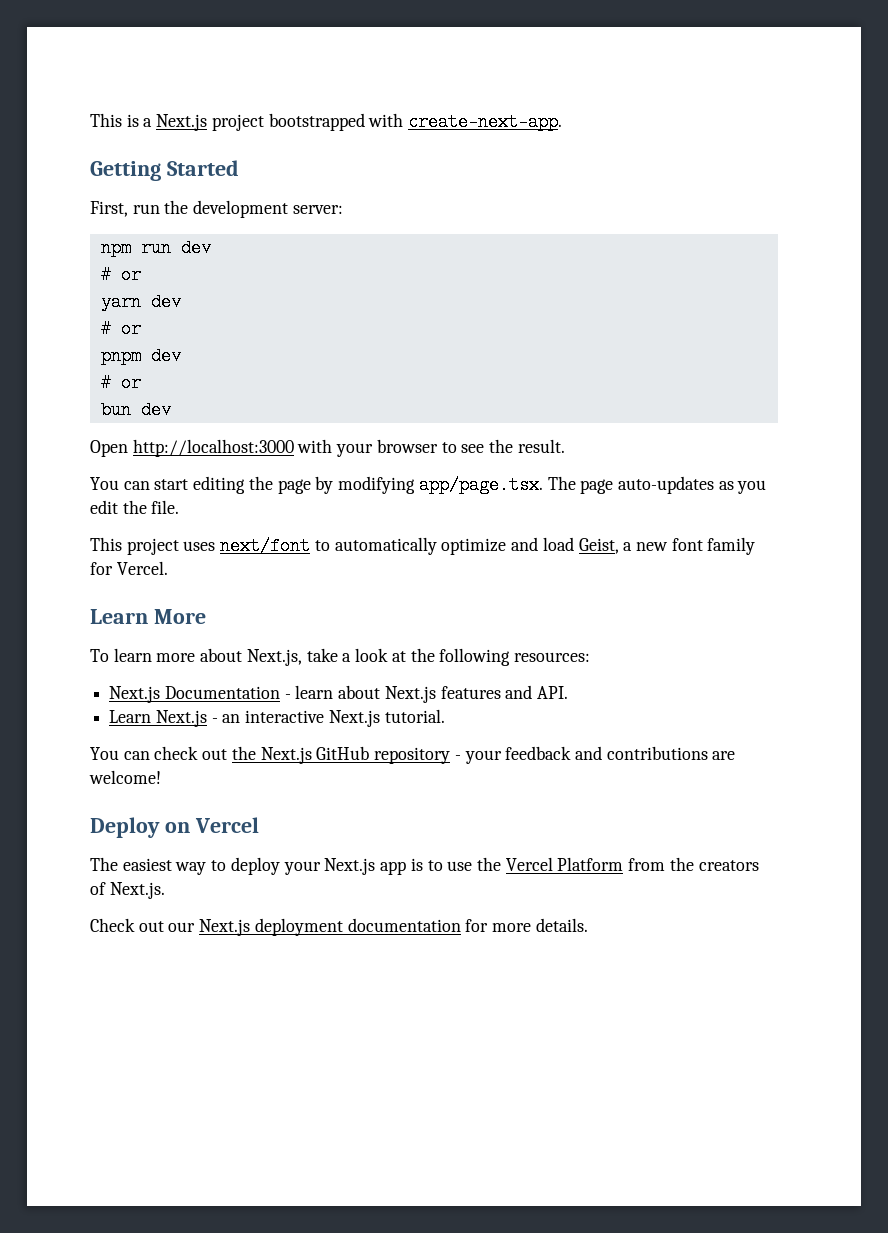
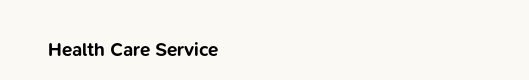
[90,113,563,131] [90,160,239,181] [90,200,343,218] [100,239,211,257] [100,266,141,284] [100,293,181,311] [100,320,141,338] [100,347,181,365] [100,374,141,392] [100,401,171,419] [90,439,565,457] [90,476,767,494] [90,500,180,514] [90,537,756,555] [90,561,168,575] [90,609,206,624] [90,648,590,666] [109,685,569,703] [109,709,445,727] [90,746,736,764] [89,770,161,784] [90,817,259,838] [90,857,759,875] [90,882,165,899] [90,918,588,936] This is a Next.js project bootstrapped with create-next-app. // Getting Started // First, run the development server: // npm run dev // # or // yarn dev // # or // pnpm dev // # or // bun dev // Open http://localhost:3000 with your browser to see the result. // You can start editing the page by modifying app/page.tsx. The page auto-updates as you edit the file. // This project uses next/font to automatically optimize and load Geist, a new font family for Vercel. // Learn More // To learn more about Next.js, take a look at the following resources: // Next.js Documentation - learn about Next.js features and API. // Learn Next.js - an interactive Next.js tutorial. // You can check out the Next.js GitHub repository - your feedback and contributions are welcome! // Deploy on Vercel // The easiest way to deploy your Next.js app is to use the Vercel Platform from the creators of Next.js. // Check out our Next.js deployment documentation for more details. -> [48,42,219,57] Health Care Service

